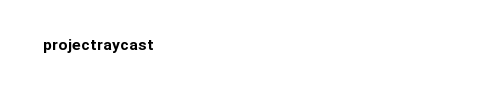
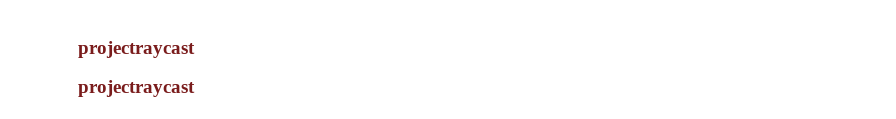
[43,39,154,53] projectraycast -> [78,41,195,58] [78,80,195,97] projectraycast // projectraycast

